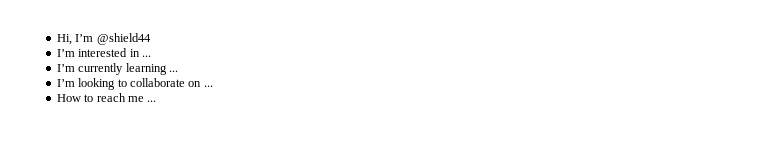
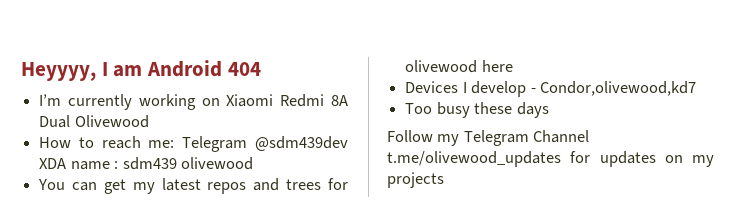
[56,33,151,45] [56,48,151,57] [56,63,178,75] [56,78,213,90] [56,93,157,102] Hi, I’m @shield44 // I’m interested in ... // I’m currently learning ... // I’m looking to collaborate on ... // How to reach me ... -> [21,60,261,81] [39,94,348,110] [39,115,149,128] [39,136,349,152] [39,157,253,170] [38,178,348,194] [405,60,513,73] [405,81,696,97] [405,102,549,118] [387,130,590,146] [387,151,714,167] [387,172,444,188] Heyyyy, I am Android 404 // I’m currently working on Xiaomi Redmi 8A Dual Olivewood // How to reach me: Telegram @sdm439dev XDA name : sdm439 olivewood // You can get my latest repos and trees for olivewood here // Devices I develop - Condor,olivewood,kd7 // Too busy these days // Follow my Telegram Channel t.me/olivewood_updates for updates on my projects

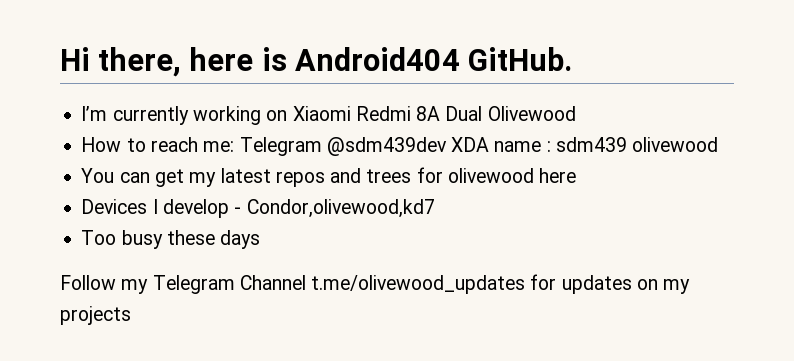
[21,60,261,81] Heyyyy, I am Android 404 -> [60,47,573,77] Hi there, here is Android404 GitHub.

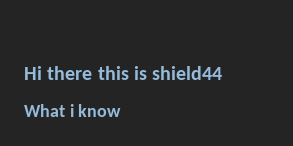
[98,47,573,77] [81,106,576,125] [81,137,719,156] [81,167,577,187] [81,199,435,218] [81,230,261,249] [60,274,691,294] [60,306,131,325] there, here is Android404 GitHub. // I’m currently working on Xiaomi Redmi 8A Dual Olivewood // How to reach me: Telegram @sdm439dev XDA name : sdm439 olivewood // You can get my latest repos and trees for olivewood here // Devices I develop - Condor,olivewood,kd7 // Too busy these days // Follow my Telegram Channel t.me/olivewood_updates for updates on my projects -> [47,66,223,80] [24,104,122,117] there this is shield44 // What i know

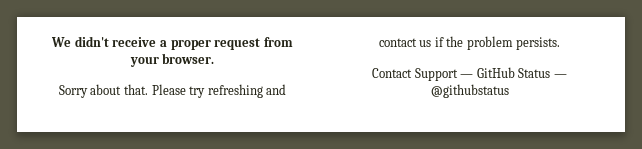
[24,66,223,80] [24,104,122,117] Hi there this is shield44 // What i know -> [51,36,293,50] [129,53,215,67] [58,84,287,98] [378,36,561,50] [372,67,567,81] [430,84,509,98] We didn't receive a proper request from your browser. // Sorry about that. Please try refreshing and contact us if the problem persists. // Contact Support — GitHub Status — @githubstatus

